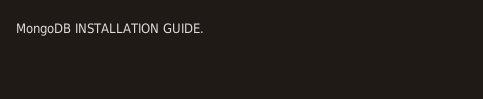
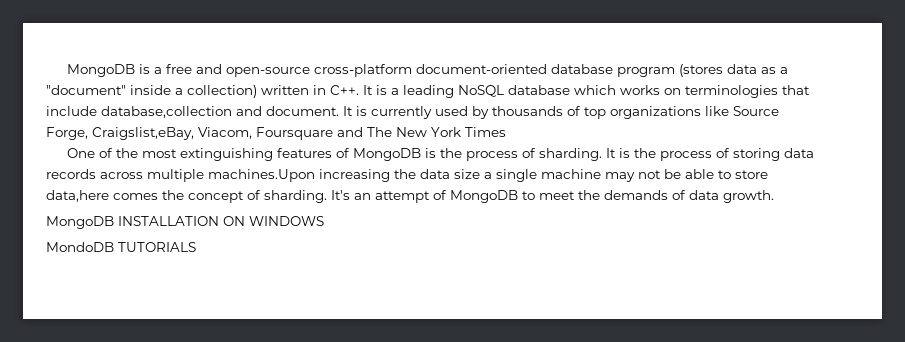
[16,23,204,36] MongoDB INSTALLATION GUIDE. -> [66,64,788,77] [46,85,810,98] [46,106,779,119] [46,127,506,140] [66,148,814,161] [46,169,768,182] [46,190,774,203] [46,216,324,229] [46,242,196,252] MongoDB is a free and open-source cross-platform document-oriented database program (stores data as a "document" inside a collection) written in C++. It is a leading NoSQL database which works on terminologies that include database,collection and document. It is currently used by thousands of top organizations like Source Forge, Craigslist,eBay, Viacom, Foursquare and The New York Times // One of the most extinguishing features of MongoDB is the process of sharding. It is the process of storing data records across multiple machines.Upon increasing the data size a single machine may not be able to store data,here comes the concept of sharding. It's an attempt of MongoDB to meet the demands of data growth. // MongoDB INSTALLATION ON WINDOWS // MondoDB TUTORIALS

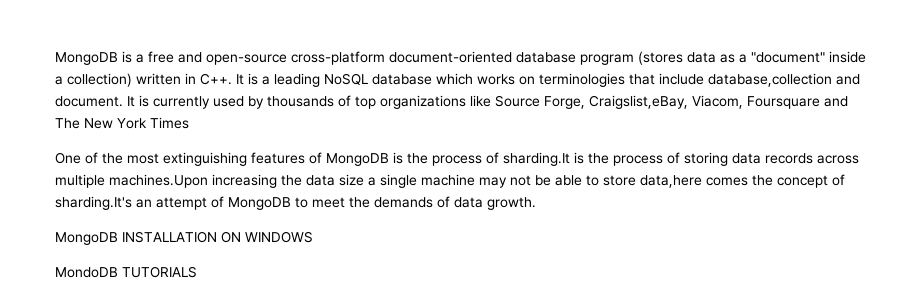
[538,148,616,161] sharding. It -> [503,152,570,166] sharding.It
[264,190,350,203] sharding. It's -> [55,196,132,210] sharding.It's

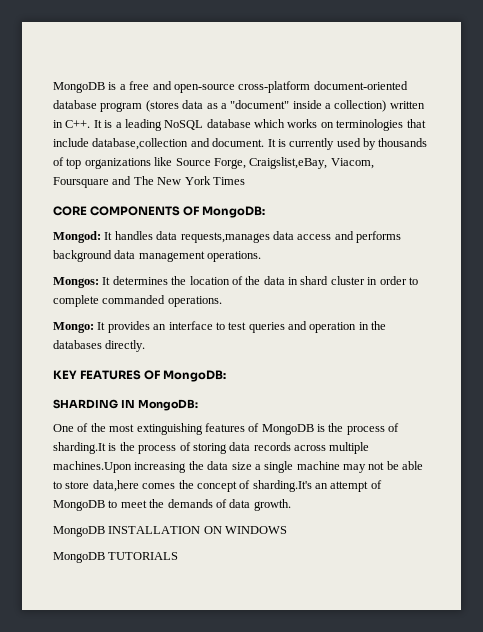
(189, 123) none -> [53,206,266,218] [53,231,401,243] [53,250,262,262] [53,276,418,288] [53,295,222,307] [53,321,387,333] [53,340,146,352] [53,370,227,382] [53,399,198,411] // CORE COMPONENTS OF MongoDB: // Mongod: It handles data requests,manages data access and performs background data management operations. // Mongos: It determines the location of the data in shard cluster in order to complete commanded operations. // Mongo: It provides an interface to test queries and operation in the databases directly. // KEY FEATURES OF MongoDB: // SHARDING IN MongoDB:
[55,267,118,278] MondoDB -> [53,552,105,563] MongoDB

